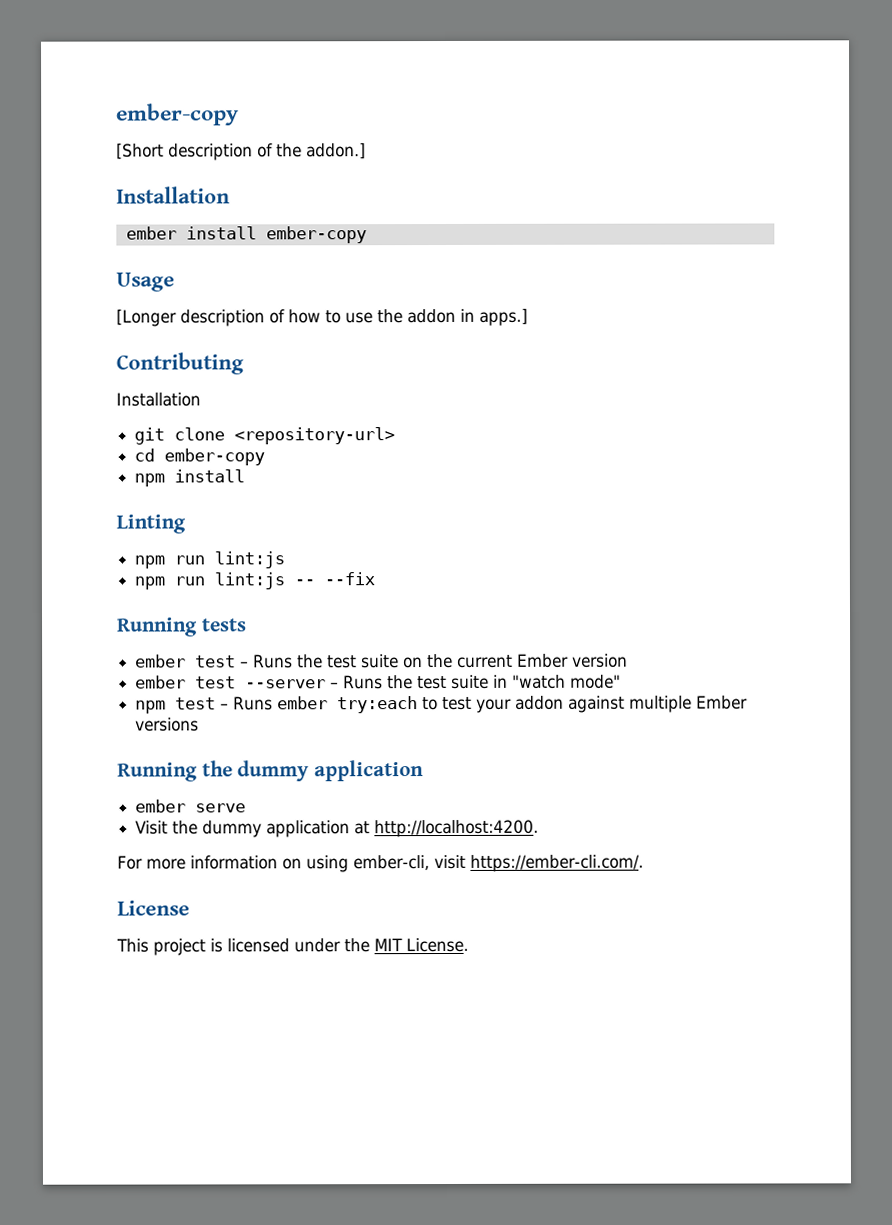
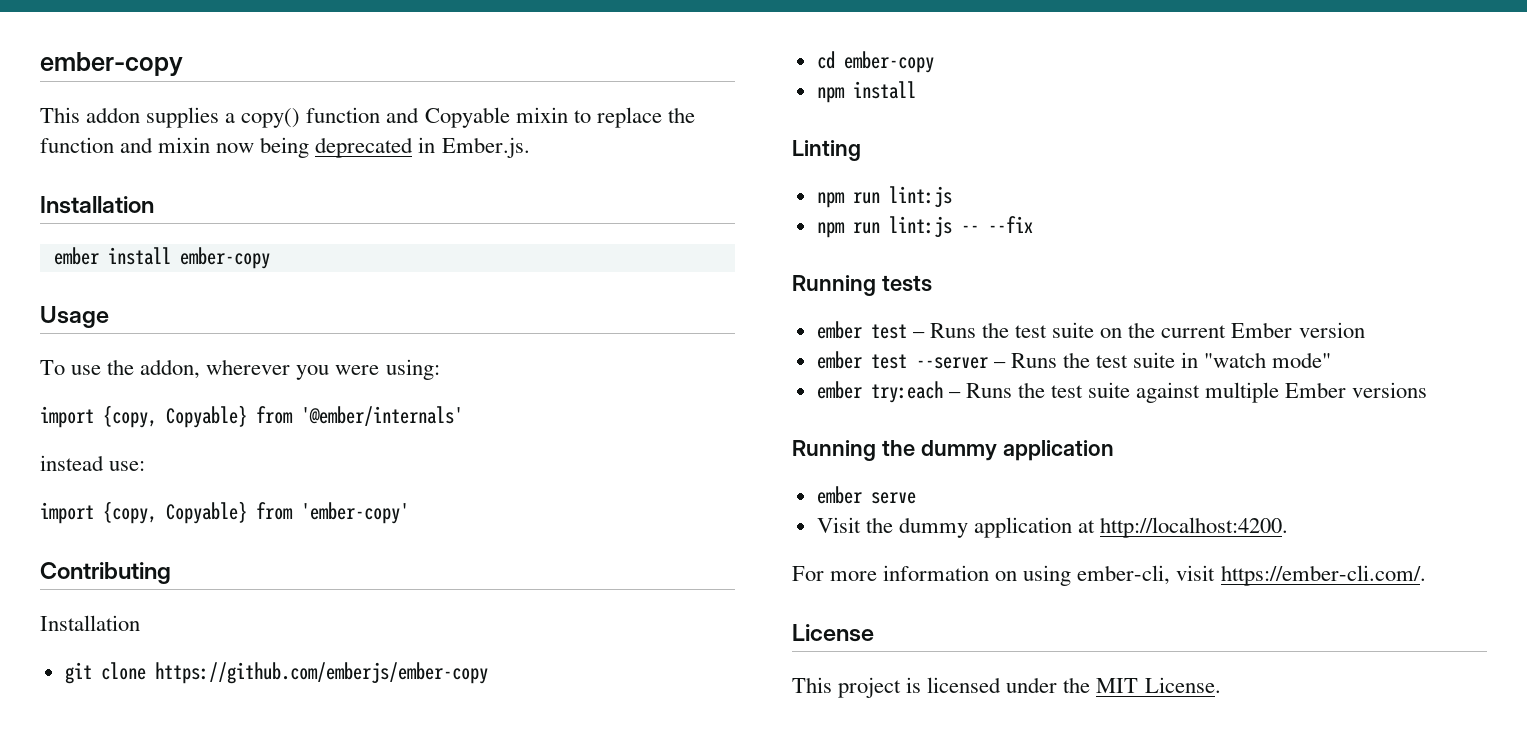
[116,103,239,126] [116,143,366,161] ember-copy // [Short description of the addon.] -> [40,52,183,76] [40,107,695,128] [40,137,530,158] ember-copy // This addon supplies a copy() function and Copyable mixin to replace the function and mixin now being deprecated in Ember.js.
[116,308,528,327] [Longer description of how to use the addon in apps.] -> [40,359,440,380] [40,405,463,428] [40,455,146,471] [40,501,409,524] To use the addon, wherever you were using: // import {copy, Copyable} from '@ember/internals' // instead use: // import {copy, Copyable} from 'ember-copy'
[234,427,396,445] <repository-url> -> [154,662,488,684] https://github.com/emberjs/ember-copy
[135,695,565,714] npm test – Runs ember try:each to test your addon -> [816,381,1131,403] ember try:each – Runs the test suite

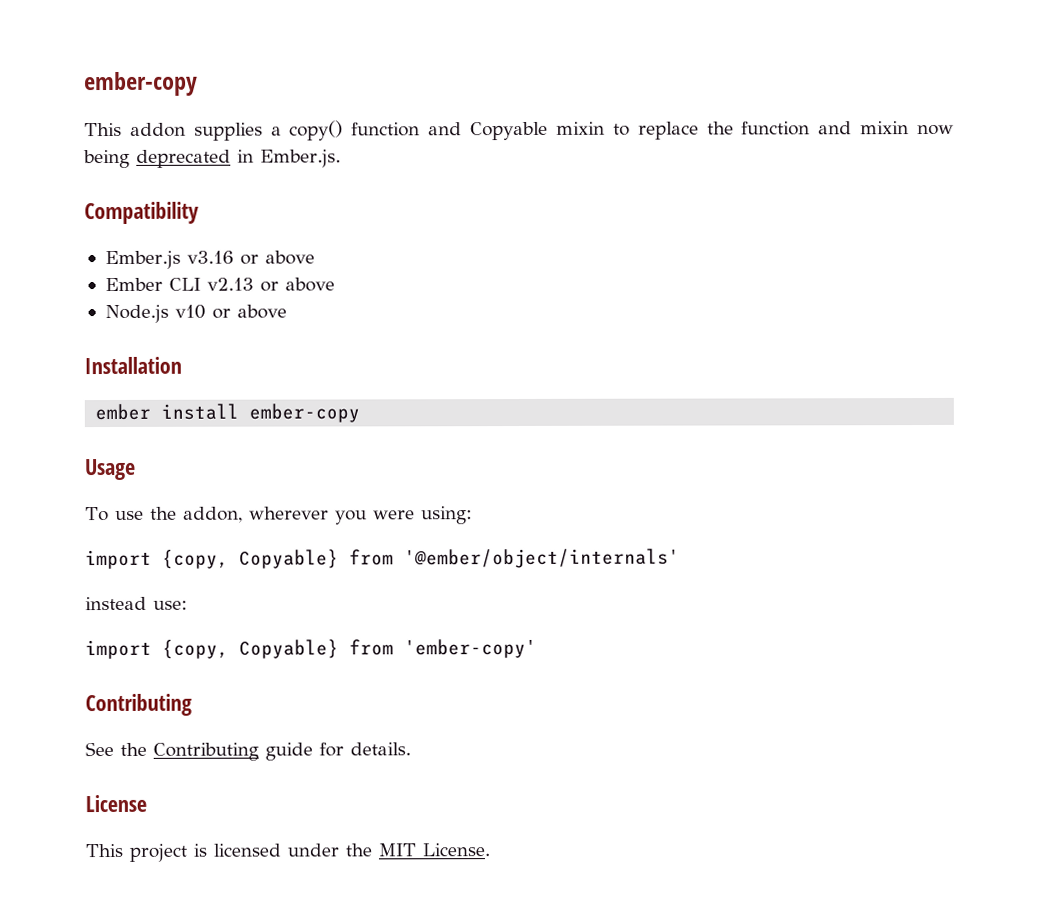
(530, 147) none -> [84,201,199,225] [104,250,315,270] [104,277,335,292] [104,304,287,324] // Compatibility // Ember.js v3.16 or above // Ember CLI v2.13 or above // Node.js v10 or above
[301,406,463,426] '@ember/internals' -> [404,548,680,569] '@ember/object/internals'
[40,615,140,631] [64,662,488,684] [816,51,934,73] [816,81,916,103] [792,140,861,161] [816,186,952,208] [816,216,1033,238] [792,275,932,296] [816,321,1365,339] [816,351,1332,369] [816,381,1428,403] [792,440,1114,461] [816,486,916,504] [816,517,1289,538] [792,565,1426,586] Installation // git clone https://github.com/emberjs/ember-copy // cd ember-copy // npm install // Linting // npm run lint:js // npm run lint:js -- --fix // Running tests // ember test – Runs the test suite on the current Ember version // ember test --server – Runs the test suite in "watch mode" // ember try:each – Runs the test suite against multiple Ember versions // Running the dummy application // ember serve // Visit the dummy application at http://localhost:4200. // For more information on using ember-cli, visit https://ember-cli.com/. -> [85,741,411,761] See the Contributing guide for details.

